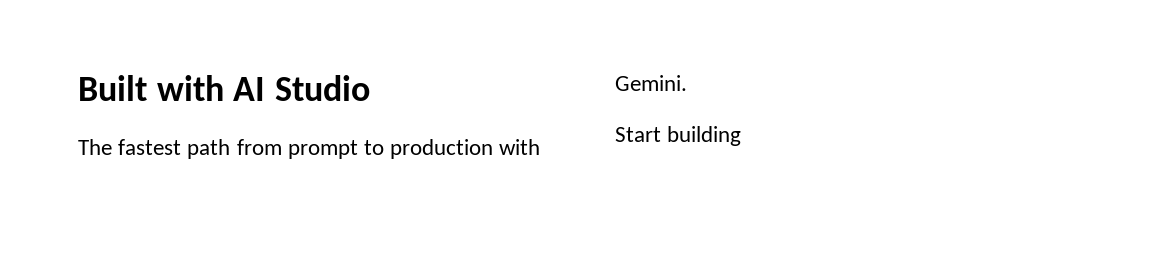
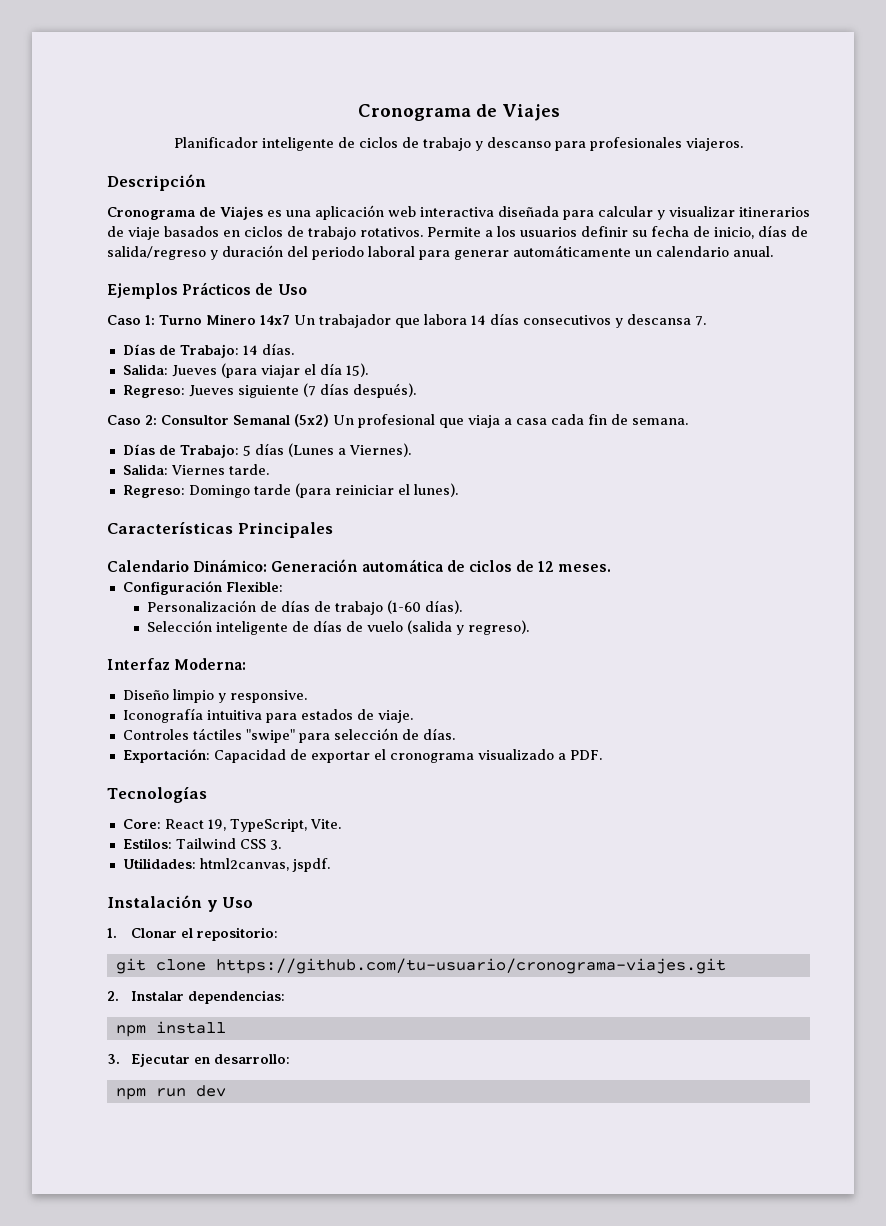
[78,75,371,101] [78,139,541,159] [615,75,687,91] [615,126,742,146] Built with AI Studio // The fastest path from prompt to production with Gemini. // Start building -> [357,104,560,121] [174,137,743,151] [107,174,206,191] [107,205,810,220] [107,225,808,240] [107,245,773,260] [107,282,307,299] [107,313,706,328] [122,343,294,358] [122,363,368,378] [122,383,416,398] [107,414,688,428] [122,443,411,458] [122,464,269,475] [122,483,458,498] [107,522,333,538] [107,559,612,572] [122,581,283,595] [147,600,463,615] [147,620,530,635] [107,658,247,670] [122,689,307,703] [122,708,413,723] [122,728,455,743] [122,749,602,763] [107,787,207,803] [122,819,341,832] [122,838,281,850] [122,858,330,872] [107,895,254,912] [107,927,279,941] [115,958,726,974] [107,990,286,1004] [115,1021,226,1037] [107,1053,291,1067] [115,1085,226,1100] Cronograma de Viajes // Planificador inteligente de ciclos de trabajo y descanso para profesionales viajeros. // Descripción // Cronograma de Viajes es una aplicación web interactiva diseñada para calcular y visualizar itinerarios de viaje basados en ciclos de trabajo rotativos. Permite a los usuarios definir su fecha de inicio, días de salida/regreso y duración del periodo laboral para generar automáticamente un calendario anual. // Ejemplos Prácticos de Uso // Caso 1: Turno Minero 14x7 Un trabajador que labora 14 días consecutivos y descansa 7. // Días de Trabajo: 14 días. // Salida: Jueves (para viajar el día 15). // Regreso: Jueves siguiente (7 días después). // Caso 2: Consultor Semanal (5x2) Un profesional que viaja a casa cada fin de semana. // Días de Trabajo: 5 días (Lunes a Viernes). // Salida: Viernes tarde. // Regreso: Domingo tarde (para reiniciar el lunes). // Características Principales // Calendario Dinámico: Generación automática de ciclos de 12 meses. // Configuración Flexible: // Personalización de días de trabajo (1-60 días). // Selección inteligente de días de vuelo (salida y regreso). // Interfaz Moderna: // Diseño limpio y responsive. // Iconografía intuitiva para estados de viaje. // Controles táctiles "swipe" para selección de días. // Exportación: Capacidad de exportar el cronograma visualizado a PDF. // Tecnologías // Core: React 19, TypeScript, Vite. // Estilos: Tailwind CSS 3. // Utilidades: html2canvas, jspdf. // Instalación y Uso // 1. Clonar el repositorio: // git clone https://github.com/tu-usuario/cronograma-viajes.git // 2. Instalar dependencias: // npm install // 3. Ejecutar en desarrollo: // npm run dev

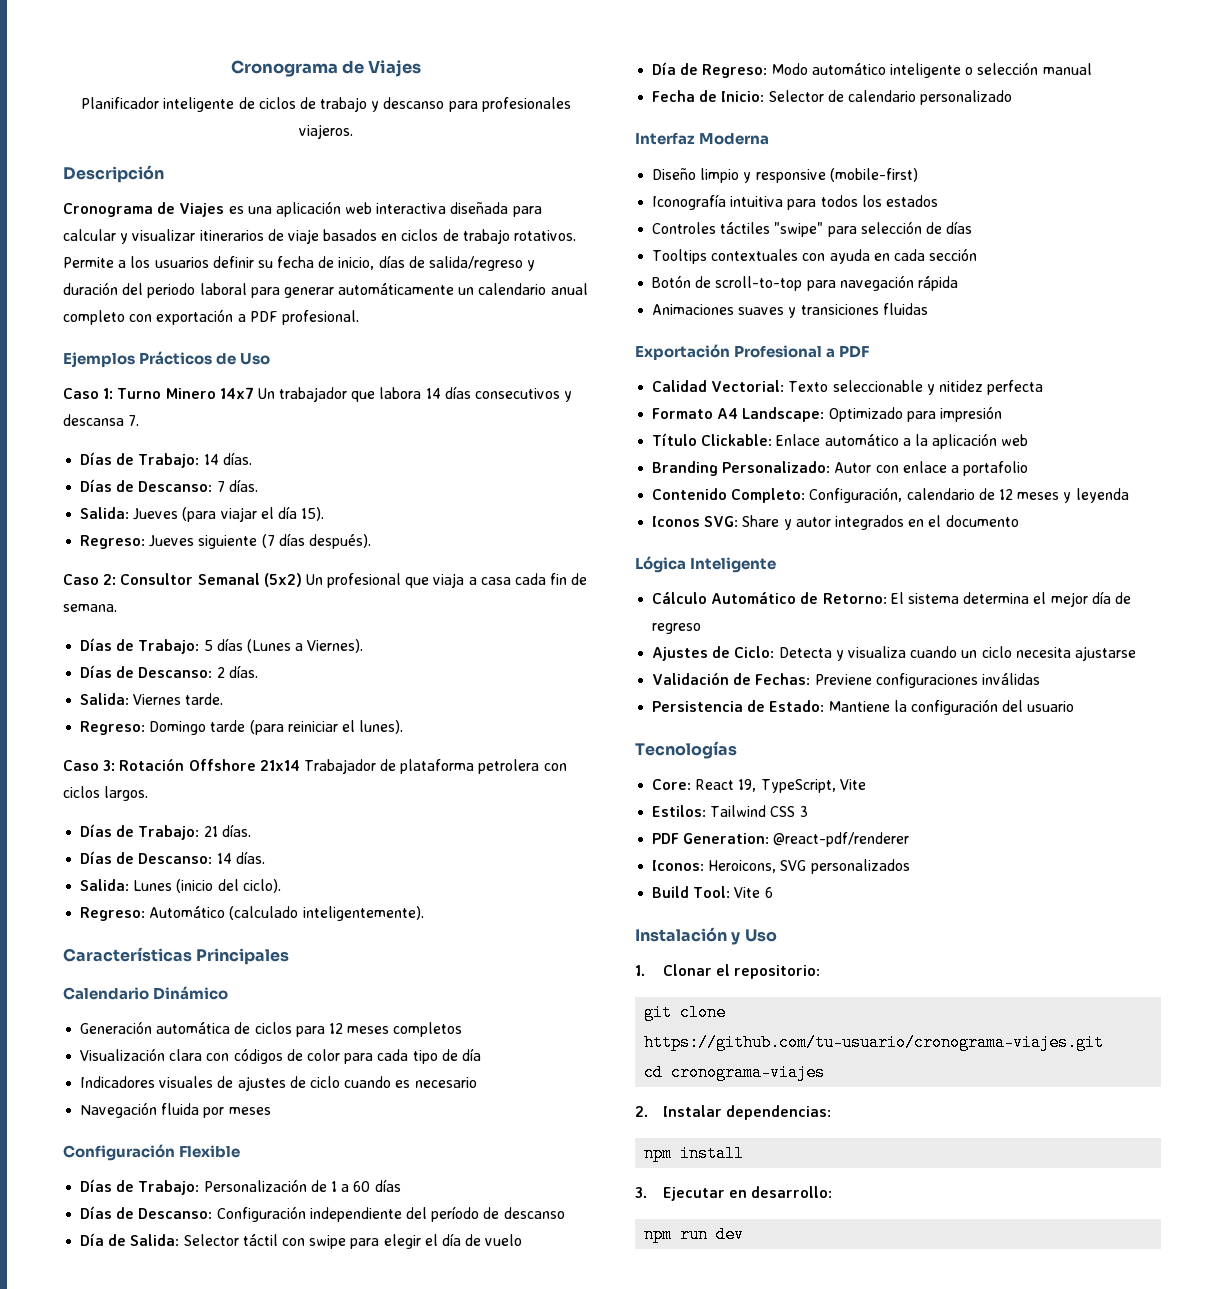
[733,246,773,257] anual. -> [550,283,588,295] [63,309,359,325] anual completo con exportación a PDF profesional.
(294, 349) none -> [80,479,258,492] // Días de Descanso: 7 días.
(411, 450) none -> [80,665,258,678] // Días de Descanso: 2 días.
(458, 490) none -> [63,759,567,774] [63,786,149,801] [80,824,251,840] [80,851,265,864] [80,879,281,893] [80,906,424,921] // Caso 3: Rotación Offshore 21x14 Trabajador de plataforma petrolera con ciclos largos. // Días de Trabajo: 21 días. // Días de Descanso: 14 días. // Salida: Lunes (inicio del ciclo). // Regreso: Automático (calculado inteligentemente).
[193,559,268,572] Dinámico: -> [153,986,229,1000] Dinámico //
[516,560,612,572] [122,581,283,595] [147,600,463,615] [147,620,530,635] de 12 meses. // Configuración Flexible: // Personalización de días de trabajo (1-60 días). // Selección inteligente de días de vuelo (salida y regreso). -> [295,1022,463,1037] [80,1048,481,1064] [80,1076,477,1091] [80,1102,271,1118] [63,1144,241,1161] [80,1179,401,1195] [80,1206,565,1222] [80,1233,523,1249] [652,62,1092,78] [652,90,1013,105] para 12 meses completos // Visualización clara con códigos de color para cada tipo de día // Indicadores visuales de ajustes de ciclo cuando es necesario // Navegación fluida por meses // Configuración Flexible // Días de Trabajo: Personalización de 1 a 60 días // Días de Descanso: Configuración independiente del período de descanso // Día de Salida: Selector táctil con swipe para elegir el día de vuelo // Día de Regreso: Modo automático inteligente o selección manual // Fecha de Inicio: Selector de calendario personalizado
[174,658,247,670] Moderna: -> [699,133,770,145] Moderna
[229,690,307,703] responsive. -> [755,168,918,183] responsive (mobile-first)
(297, 718) none -> [820,195,882,207] todos los
[356,709,413,723] de viaje. -> (938, 201) none
[422,728,455,740] [122,749,602,763] días. // Exportación: Capacidad de exportar el cronograma visualizado a PDF. -> [946,221,973,234] [652,248,978,264] [652,275,958,291] [652,303,928,318] [635,344,870,360] [652,380,1044,395] [652,406,1002,422] [652,433,1029,449] [652,461,1029,476] [652,487,1129,503] [652,515,1019,530] [635,556,777,573] [652,591,1131,607] [652,623,702,634] [652,646,1136,661] [652,673,1040,688] [652,699,1075,715] días // Tooltips contextuales con ayuda en cada sección // Botón de scroll-to-top para navegación rápida // Animaciones suaves y transiciones fluidas // Exportación Profesional a PDF // Calidad Vectorial: Texto seleccionable y nitidez perfecta // Formato A4 Landscape: Optimizado para impresión // Título Clickable: Enlace automático a la aplicación web // Branding Personalizado: Autor con enlace a portafolio // Contenido Completo: Configuración, calendario de 12 meses y leyenda // Iconos SVG: Share y autor integrados en el documento // Lógica Inteligente // Cálculo Automático de Retorno: El sistema determina el mejor día de regreso // Ajustes de Ciclo: Detecta y visualiza cuando un ciclo necesita ajustarse // Validación de Fechas: Previene configuraciones inválidas // Persistencia de Estado: Mantiene la configuración del usuario
[309,819,341,829] Vite. -> [839,779,866,790] Vite
[269,840,281,850] [122,858,330,872] 3. // Utilidades: html2canvas, jspdf. -> [799,806,808,817] [652,832,910,847] [652,859,910,874] [652,886,773,898] 3 // PDF Generation: @react-pdf/renderer // Iconos: Heroicons, SVG personalizados // Build Tool: Vite 6
(726, 966) none -> [644,1064,826,1081] // cd cronograma-viajes

